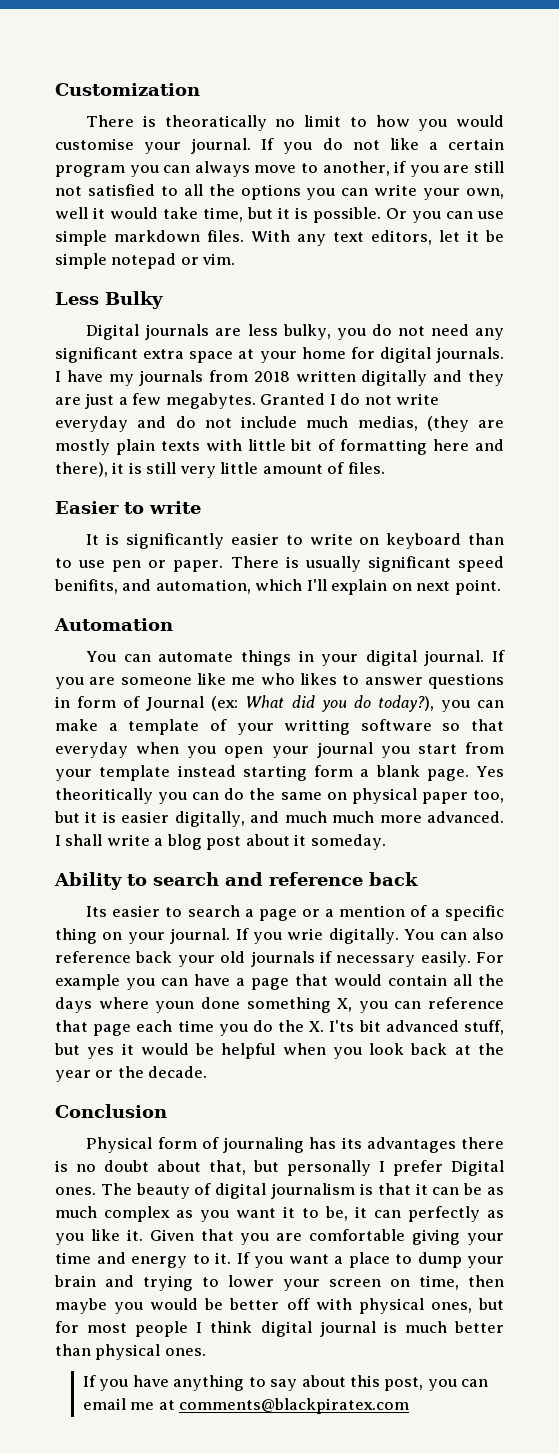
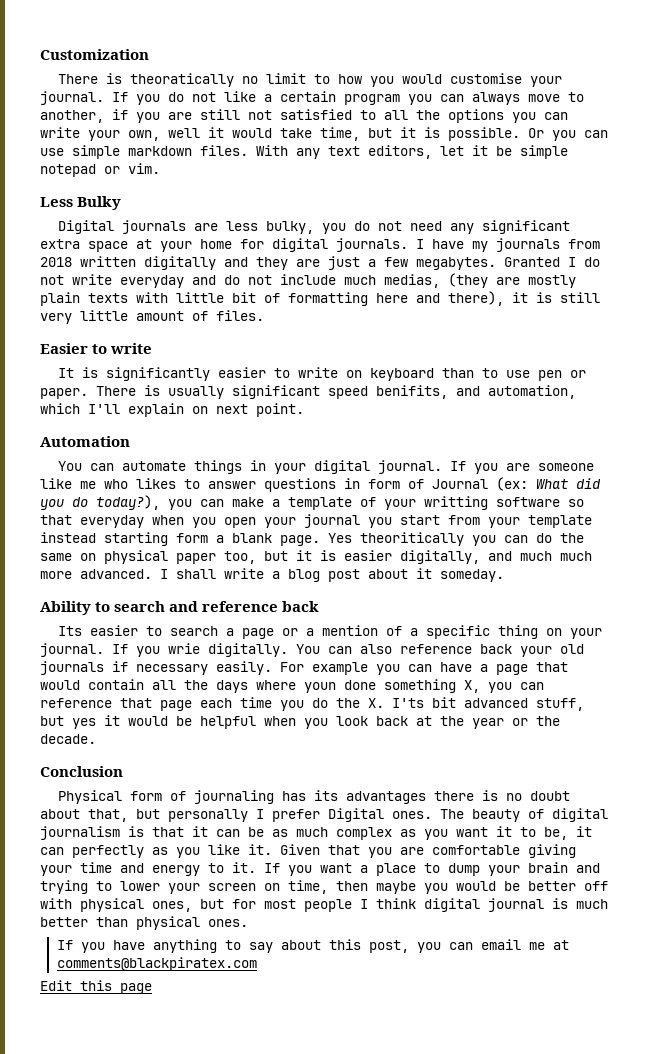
(410, 1406) none -> [40,980,152,994] // Edit this page

